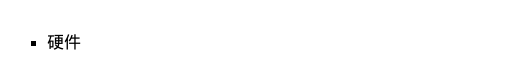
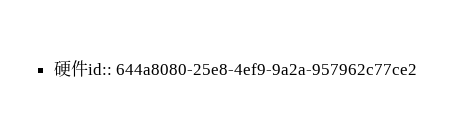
(81, 42) none -> [87,63,418,75] id:: 644a8080-25e8-4ef9-9a2a-957962c77ce2

